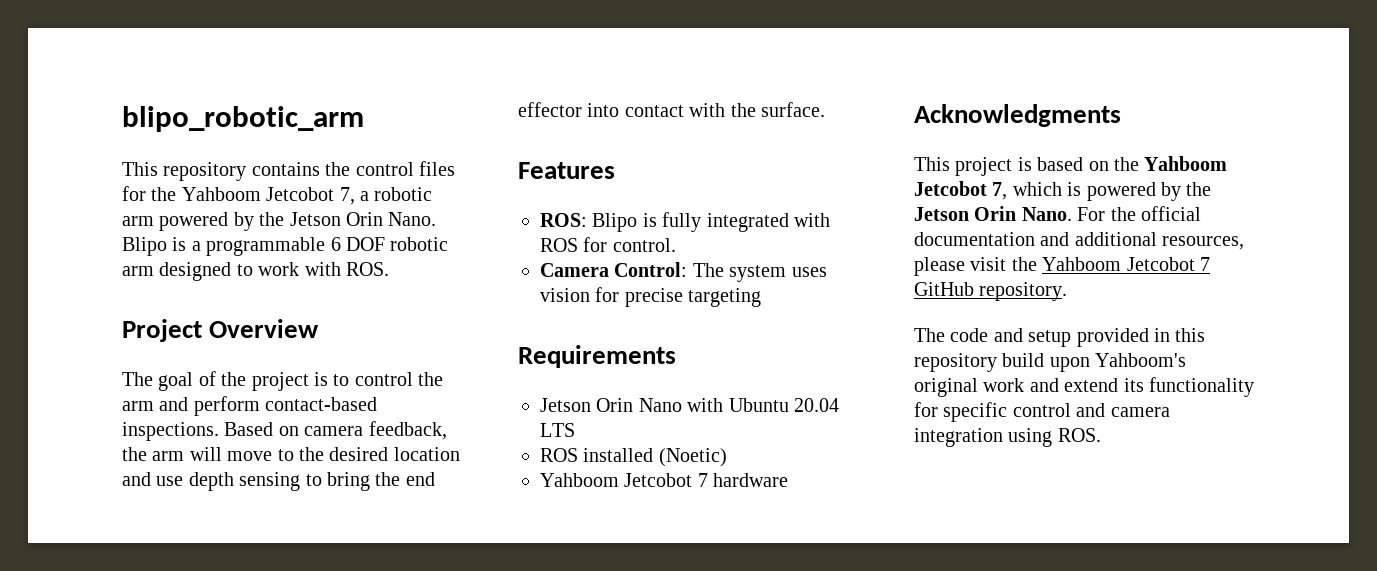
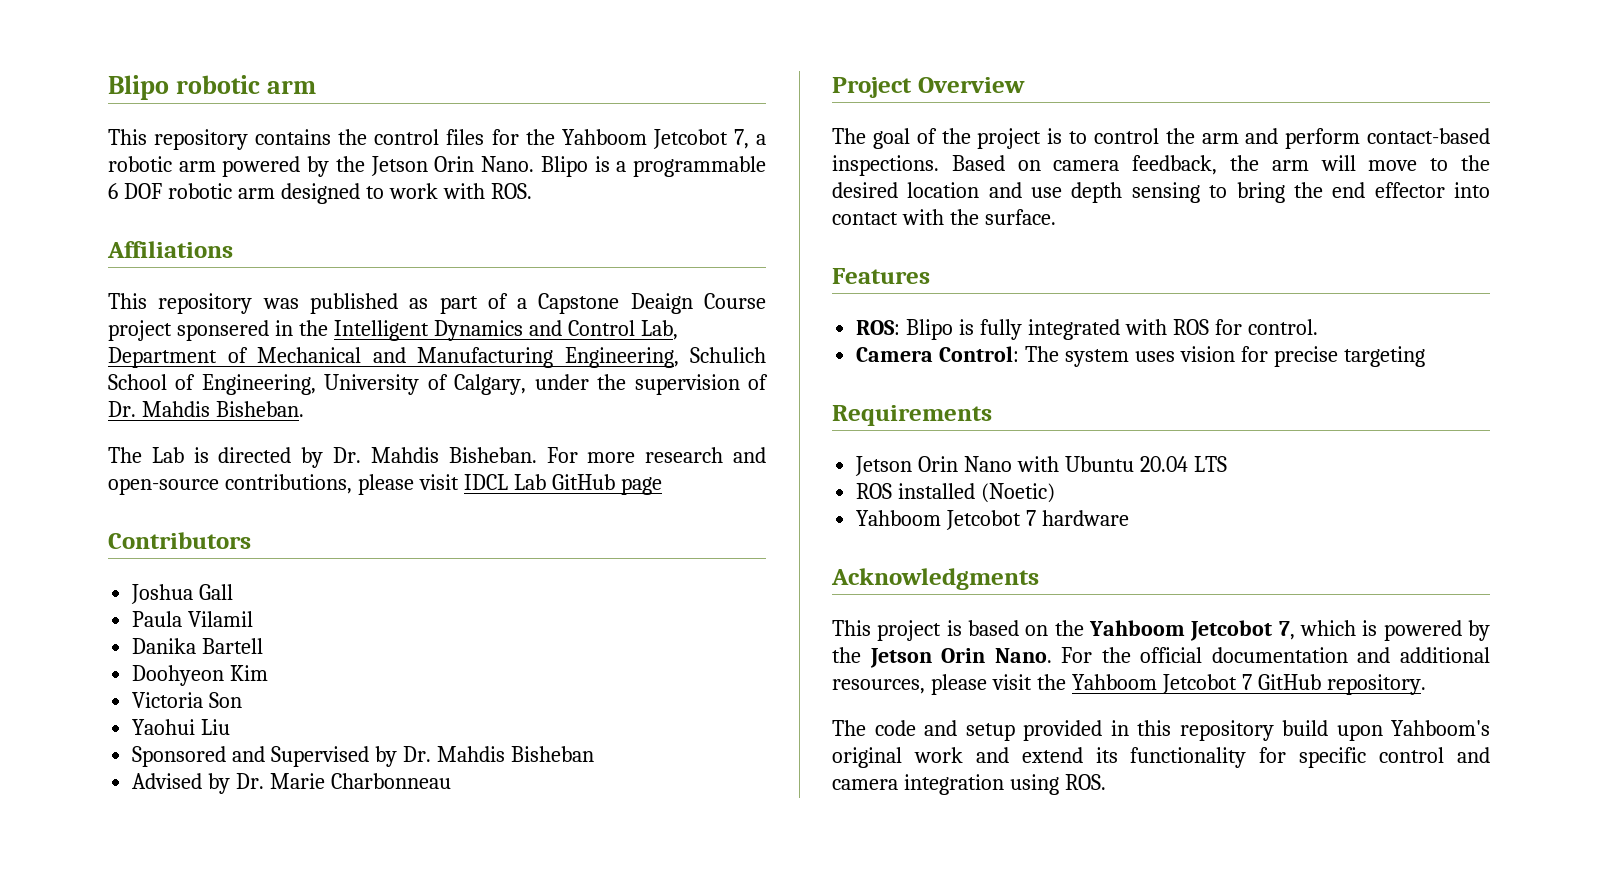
[122,106,364,132] blipo_robotic_arm -> [108,75,316,100] Blipo robotic arm
(389, 269) none -> [107,241,233,258] [108,293,766,314] [108,320,678,341] [108,347,766,368] [108,374,768,395] [108,401,304,417] [108,447,766,468] [108,474,662,495] [108,532,251,549] [131,584,234,604] [132,611,254,627] [132,638,264,654] [132,665,269,686] [132,692,243,708] [132,719,231,735] [132,746,594,767] [132,773,451,794] // Affiliations // This repository was published as part of a Capstone Deaign Course project sponsered in the Intelligent Dynamics and Control Lab, Department of Mechanical and Manufacturing Engineering, Schulich School of Engineering, University of Calgary, under the supervision of Dr. Mahdis Bisheban. // The Lab is directed by Dr. Mahdis Bisheban. For more research and open-source contributions, please visit IDCL Lab GitHub page // Contributors // Joshua Gall // Paula Vilamil // Danika Bartell // Doohyeon Kim // Victoria Son // Yaohui Liu // Sponsored and Supervised by Dr. Mahdis Bisheban // Advised by Dr. Marie Charbonneau

